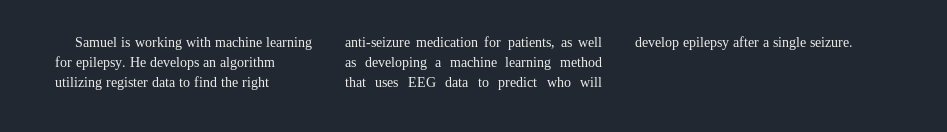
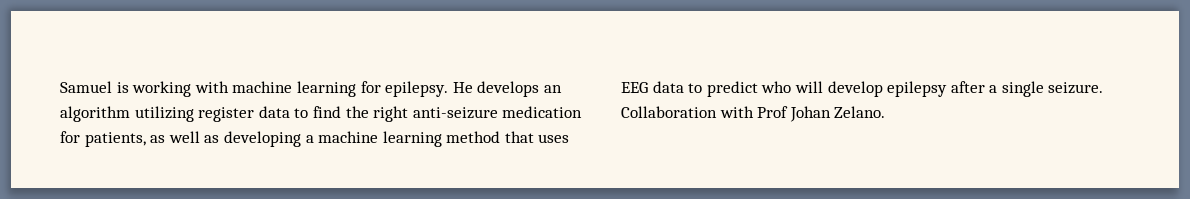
(853, 42) none -> [621,106,886,122] Collaboration with Prof Johan Zelano.

